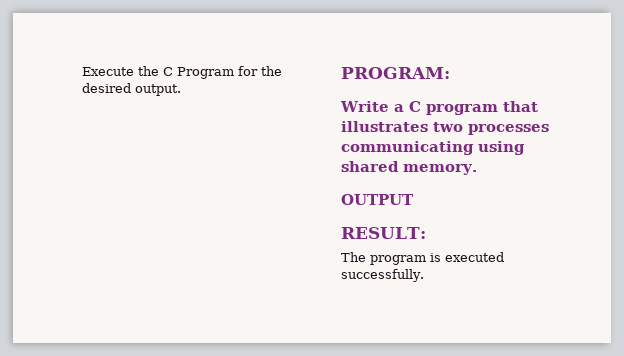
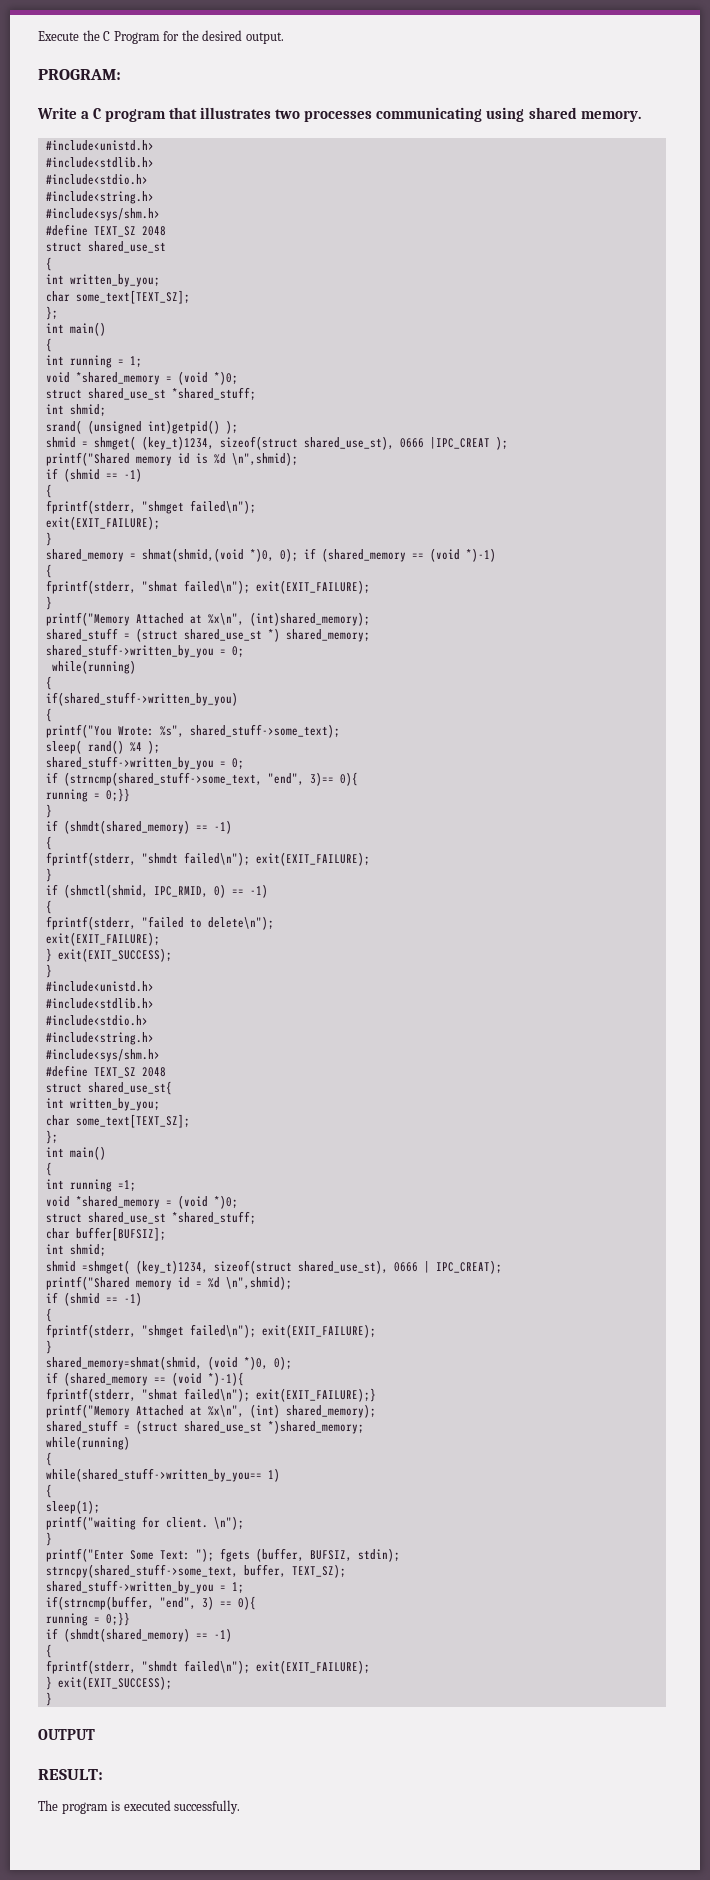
(477, 169) none -> [45,140,154,151] [45,157,154,168] [45,174,148,185] [45,191,154,204] [45,208,160,221] [45,224,166,237] [45,241,166,253] [45,257,52,271] [45,274,160,287] [45,290,190,304] [45,306,58,320] [45,322,106,336] [45,338,52,352] [45,355,142,368] [45,371,238,385] [45,387,256,400] [45,404,106,416] [45,420,238,434] [45,436,508,450] [45,452,298,466] [45,468,142,482] [45,484,52,498] [45,500,256,514] [45,516,160,530] [45,532,52,546] [45,548,496,562] [45,564,52,578] [45,580,370,594] [45,596,52,610] [45,612,370,626] [45,628,370,642] [45,644,244,658] [51,660,136,674] [45,676,52,690] [45,692,238,706] [45,708,52,722] [45,724,340,738] [45,740,160,754] [45,756,244,770] [45,772,358,786] [45,788,130,802] [45,804,52,818] [45,820,232,834] [45,836,52,850] [45,852,370,866] [45,868,52,882] [45,884,268,898] [45,900,52,914] [45,916,274,930] [45,932,160,946] [45,948,172,962] [45,964,52,978] [45,981,154,992] [45,998,154,1009] [45,1015,148,1026] [45,1032,154,1045] [45,1049,160,1062] [45,1065,166,1078] [45,1081,172,1095] [45,1098,160,1111] [45,1114,190,1128] [45,1130,58,1144] [45,1146,106,1160] [45,1162,52,1176] [45,1179,136,1192] [45,1195,238,1209] [45,1211,256,1224] [45,1227,166,1241] [45,1244,106,1256] [45,1260,502,1274] [45,1276,292,1290] [45,1292,142,1306] [45,1308,52,1322] [45,1324,376,1338] [45,1340,52,1354] [45,1356,292,1370] [45,1372,244,1386] [45,1388,376,1402] [45,1404,376,1418] [45,1420,364,1434] [45,1436,130,1450] [45,1452,52,1466] [45,1468,280,1482] [45,1484,52,1498] [45,1500,100,1514] [45,1516,244,1530] [45,1532,52,1546] [45,1548,400,1562] [45,1564,346,1578] [45,1580,244,1594] [45,1596,256,1610] [45,1612,130,1626] [45,1628,232,1642] [45,1644,52,1658] [45,1660,370,1674] [45,1676,172,1690] [45,1692,52,1706] // #include<unistd.h> // #include<stdlib.h> // #include<stdio.h> // #include<string.h> // #include<sys/shm.h> // #define TEXT_SZ 2048 // struct shared_use_st // { // int written_by_you; // char some_text[TEXT_SZ]; // }; // int main() // { // int running = 1; // void *shared_memory = (void *)0; // struct shared_use_st *shared_stuff; // int shmid; // srand( (unsigned int)getpid() ); // shmid = shmget( (key_t)1234, sizeof(struct shared_use_st), 0666 |IPC_CREAT ); // printf("Shared memory id is %d \n",shmid); // if (shmid == -1) // { // fprintf(stderr, "shmget failed\n"); // exit(EXIT_FAILURE); // } // shared_memory = shmat(shmid,(void *)0, 0); if (shared_memory == (void *)-1) // { // fprintf(stderr, "shmat failed\n"); exit(EXIT_FAILURE); // } // printf("Memory Attached at %x\n", (int)shared_memory); // shared_stuff = (struct shared_use_st *) shared_memory; // shared_stuff->written_by_you = 0; // while(running) // { // if(shared_stuff->written_by_you) // { // printf("You Wrote: %s", shared_stuff->some_text); // sleep( rand() %4 ); // shared_stuff->written_by_you = 0; // if (strncmp(shared_stuff->some_text, "end", 3)== 0){ // running = 0;}} // } // if (shmdt(shared_memory) == -1) // { // fprintf(stderr, "shmdt failed\n"); exit(EXIT_FAILURE); // } // if (shmctl(shmid, IPC_RMID, 0) == -1) // { // fprintf(stderr, "failed to delete\n"); // exit(EXIT_FAILURE); // } exit(EXIT_SUCCESS); // } // #include<unistd.h> // #include<stdlib.h> // #include<stdio.h> // #include<string.h> // #include<sys/shm.h> // #define TEXT_SZ 2048 // struct shared_use_st{ // int written_by_you; // char some_text[TEXT_SZ]; // }; // int main() // { // int running =1; // void *shared_memory = (void *)0; // struct shared_use_st *shared_stuff; // char buffer[BUFSIZ]; // int shmid; // shmid =shmget( (key_t)1234, sizeof(struct shared_use_st), 0666 | IPC_CREAT); // printf("Shared memory id = %d \n",shmid); // if (shmid == -1) // { // fprintf(stderr, "shmget failed\n"); exit(EXIT_FAILURE); // } // shared_memory=shmat(shmid, (void *)0, 0); // if (shared_memory == (void *)-1){ // fprintf(stderr, "shmat failed\n"); exit(EXIT_FAILURE);} // printf("Memory Attached at %x\n", (int) shared_memory); // shared_stuff = (struct shared_use_st *)shared_memory; // while(running) // { // while(shared_stuff->written_by_you== 1) // { // sleep(1); // printf("waiting for client. \n"); // } // printf("Enter Some Text: "); fgets (buffer, BUFSIZ, stdin); // strncpy(shared_stuff->some_text, buffer, TEXT_SZ); // shared_stuff->written_by_you = 1; // if(strncmp(buffer, "end", 3) == 0){ // running = 0;}} // if (shmdt(shared_memory) == -1) // { // fprintf(stderr, "shmdt failed\n"); exit(EXIT_FAILURE); // } exit(EXIT_SUCCESS); // }

